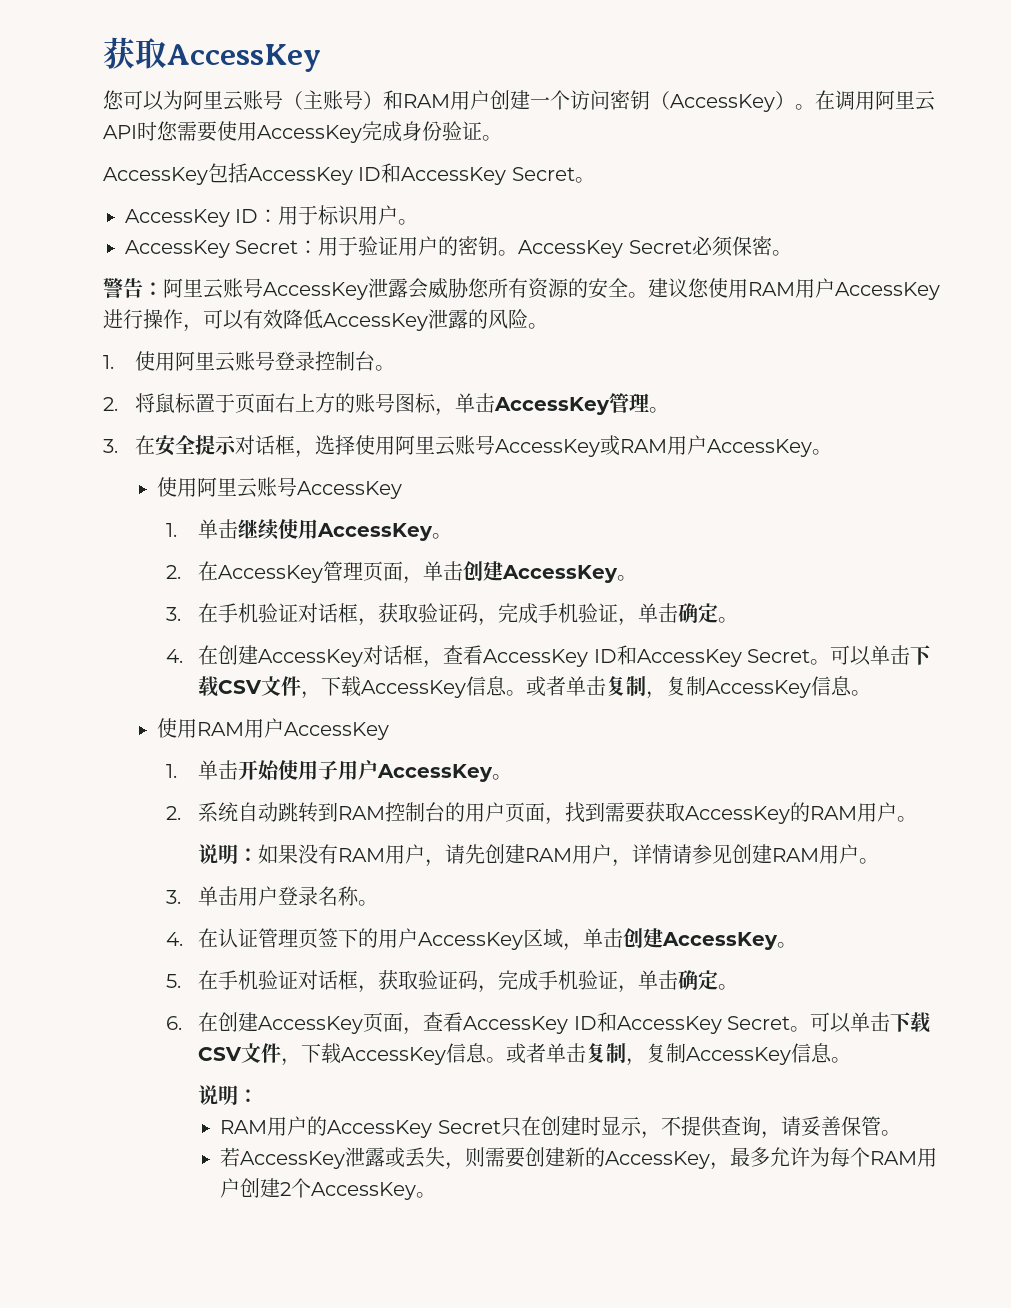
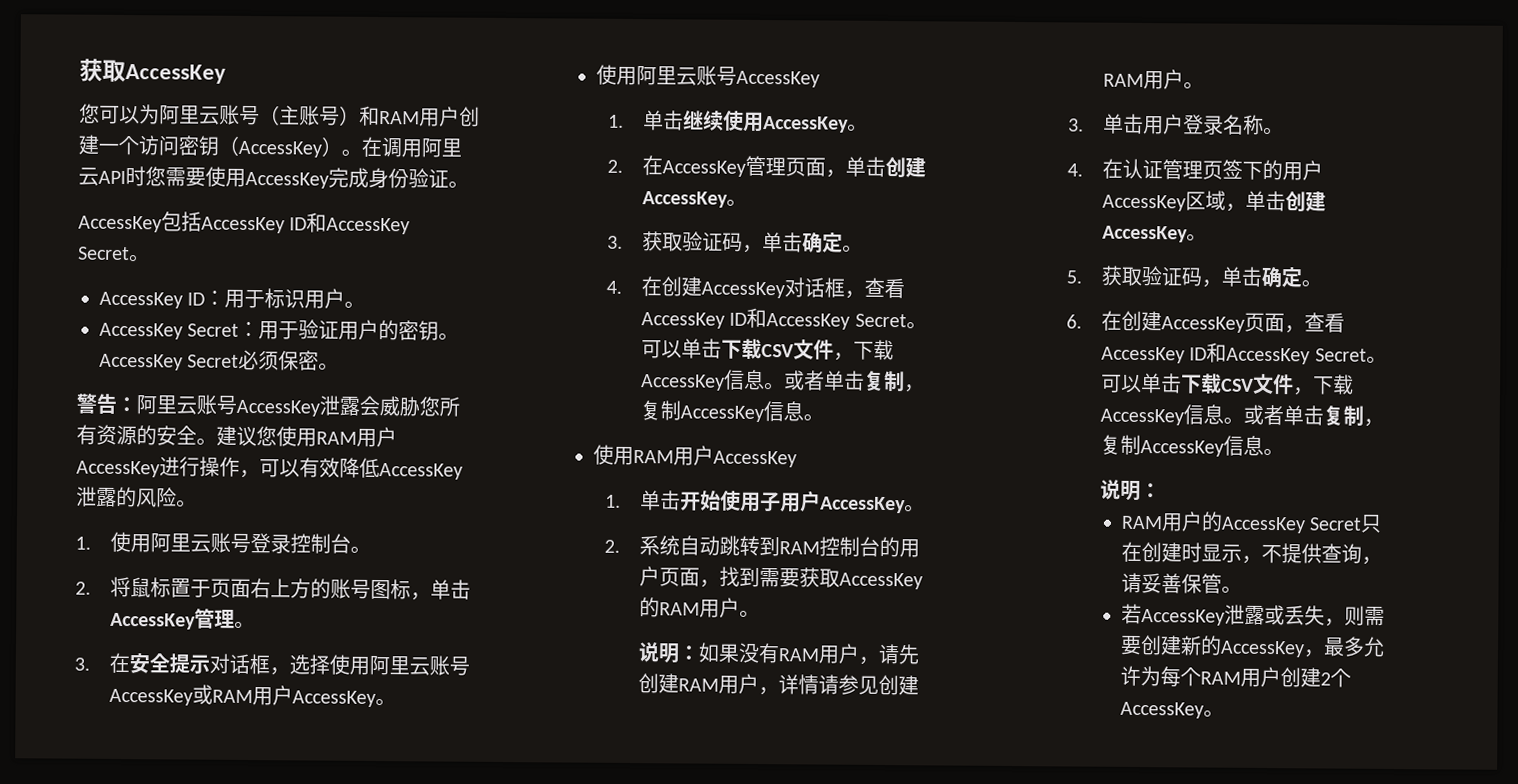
[198,603,619,626] 在手机验证对话框，获取验证码，完成手机验证 -> [641,231,743,252] 获取验证码
[198,970,619,993] 在手机验证对话框，获取验证码，完成手机验证 -> [1100,265,1202,287] 获取验证码

